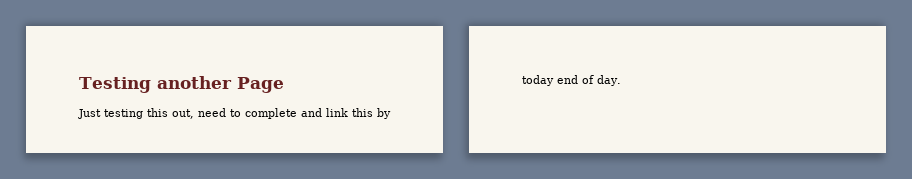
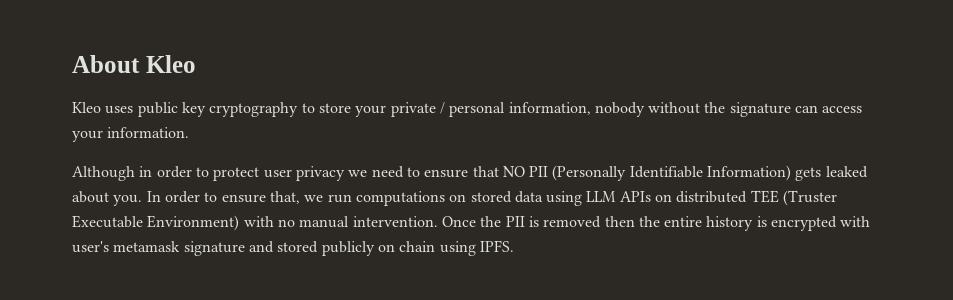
[79,76,284,93] [78,108,391,119] [522,75,621,86] Testing another Page // Just testing this out, need to complete and link this by today end of day. -> [72,55,196,73] [72,102,863,117] [72,127,190,142] [72,165,868,181] [72,190,838,206] [72,215,871,231] [72,240,514,256] About Kleo // Kleo uses public key cryptography to store your private / personal information, nobody without the signature can access your information. // Although in order to protect user privacy we need to ensure that NO PII (Personally Identifiable Information) gets leaked about you. In order to ensure that, we run computations on stored data using LLM APIs on distributed TEE (Truster Executable Environment) with no manual intervention. Once the PII is removed then the entire history is encrypted with user's metamask signature and stored publicly on chain using IPFS.

